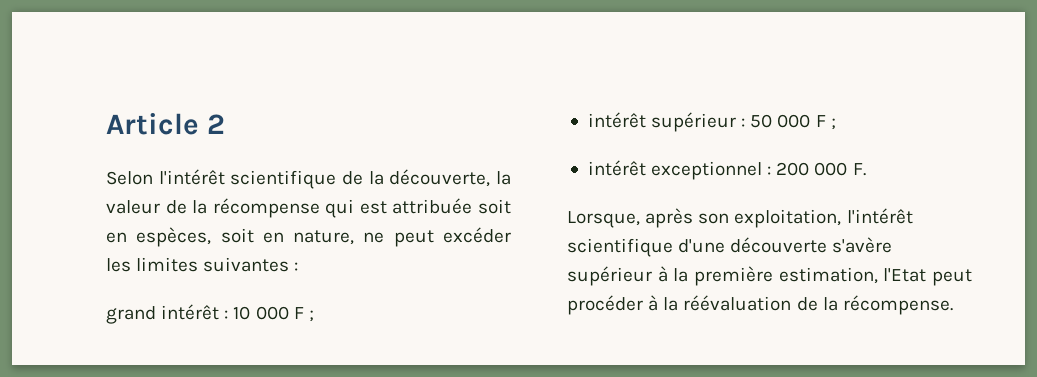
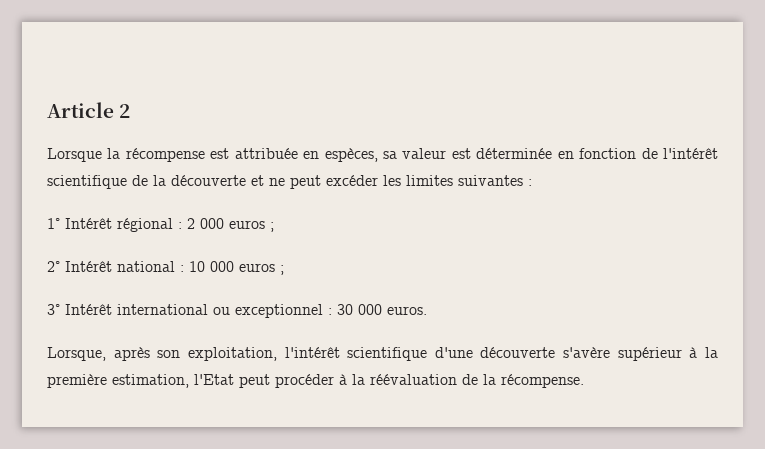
[106,169,512,189] [106,198,511,218] [106,227,355,247] Selon l'intérêt scientifique de la découverte, la valeur de la récompense qui est attribuée soit en espèces, soit en nature, -> [47,148,719,162] [47,175,264,189] Lorsque la récompense est attribuée en espèces, sa valeur est déterminée en fonction de l'intérêt scientifique de la découverte et
[106,304,220,324] grand intérêt -> [47,218,274,232] [47,261,175,272] 1° Intérêt régional : 2 000 euros ; // 2° Intérêt national
[293,307,314,322] [587,112,836,132] [587,160,866,180] F ; // intérêt supérieur : 50 000 F ; // intérêt exceptionnel : 200 000 F. -> [239,263,284,275] [47,304,427,318] euros ; // 3° Intérêt international ou exceptionnel : 30 000 euros.

